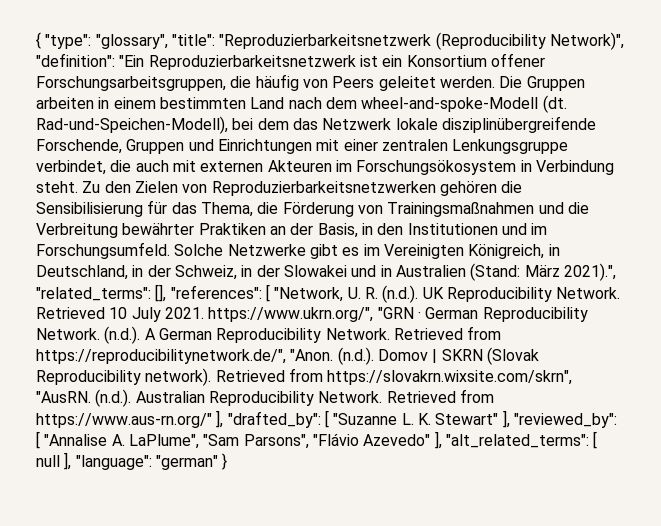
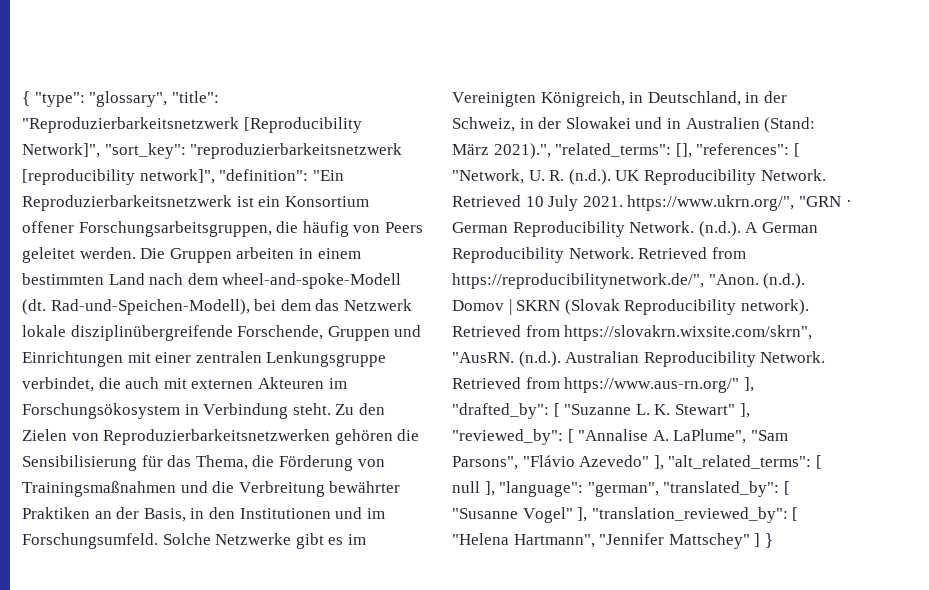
[435,32,624,50] (Reproducibility Network)", -> [243,117,362,133] [22,143,403,159] [22,169,215,185] [Reproducibility Network]", "sort_key": "reproduzierbarkeitsnetzwerk [reproducibility network]",
[155,455,218,470] "german" -> [587,481,790,497] [452,507,799,523] [452,533,761,549] "german", "translated_by": [ "Susanne Vogel" ], "translation_reviewed_by": [ "Helena Hartmann", "Jennifer Mattschey" ]

